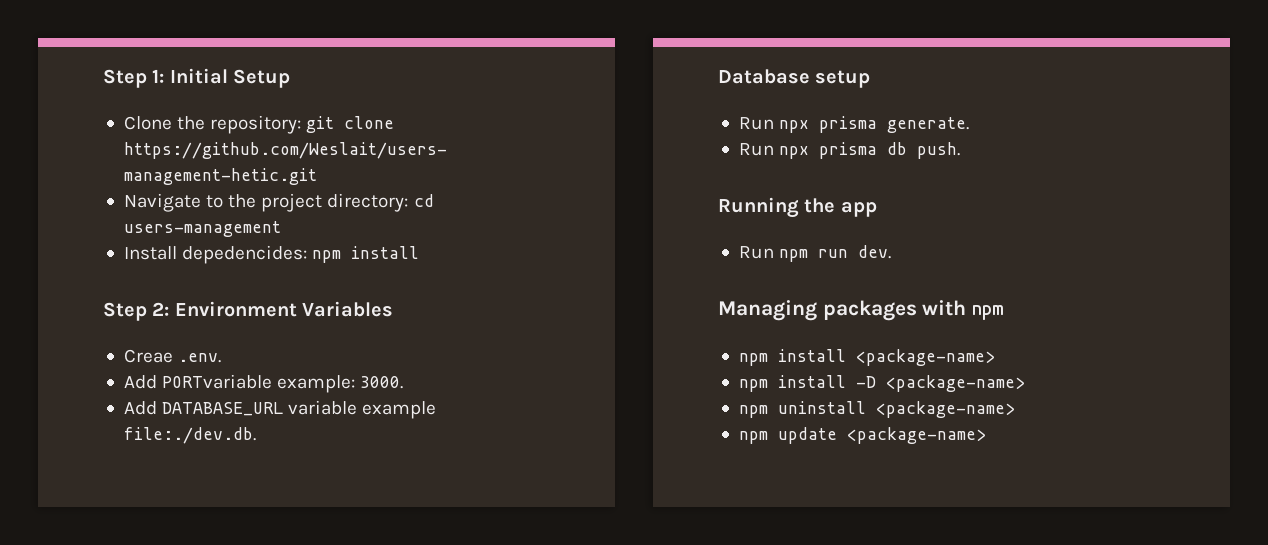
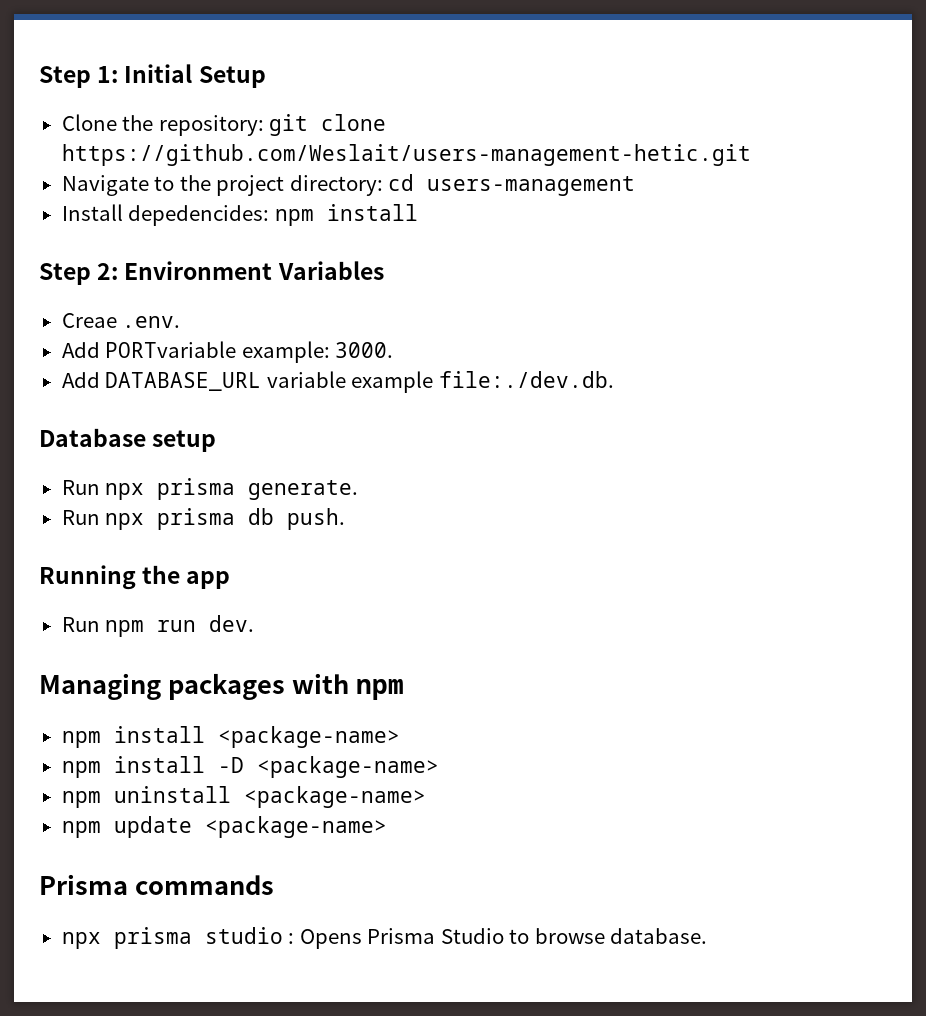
(986, 435) none -> [39,874,274,895] [61,927,708,949] // Prisma commands // npx prisma studio : Opens Prisma Studio to browse database.

